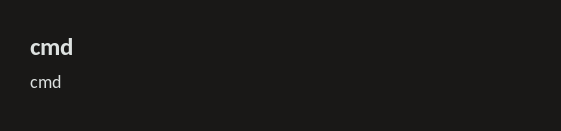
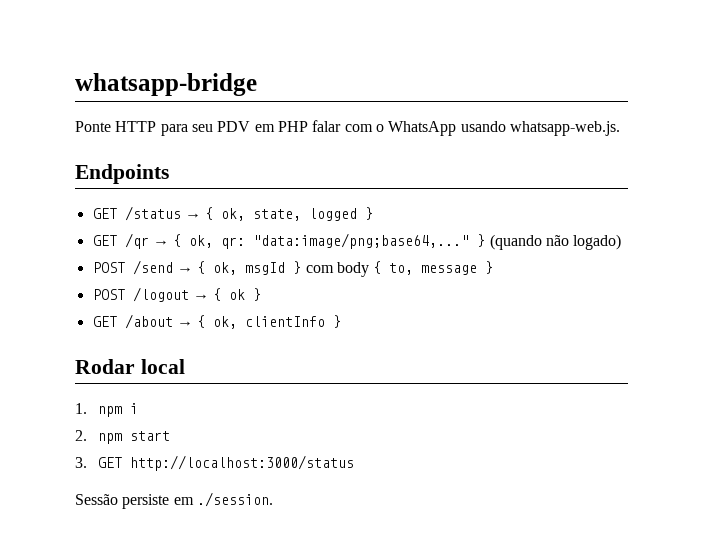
[30,38,73,55] [30,75,61,88] cmd // cmd -> [75,73,257,96] [75,120,620,136] [75,164,169,184] [92,206,374,221] [92,233,622,250] [92,260,494,277] [92,287,262,302] [92,314,342,329] [75,359,185,374] [75,403,138,417] [75,430,170,444] [75,455,354,471] [75,492,273,509] whatsapp-bridge // Ponte HTTP para seu PDV em PHP falar com o WhatsApp usando whatsapp-web.js. // Endpoints // GET /status → { ok, state, logged } // GET /qr → { ok, qr: "data:image/png;base64,..." } (quando não logado) // POST /send → { ok, msgId } com body { to, message } // POST /logout → { ok } // GET /about → { ok, clientInfo } // Rodar local // 1. npm i // 2. npm start // 3. GET http://localhost:3000/status // Sessão persiste em ./session.

